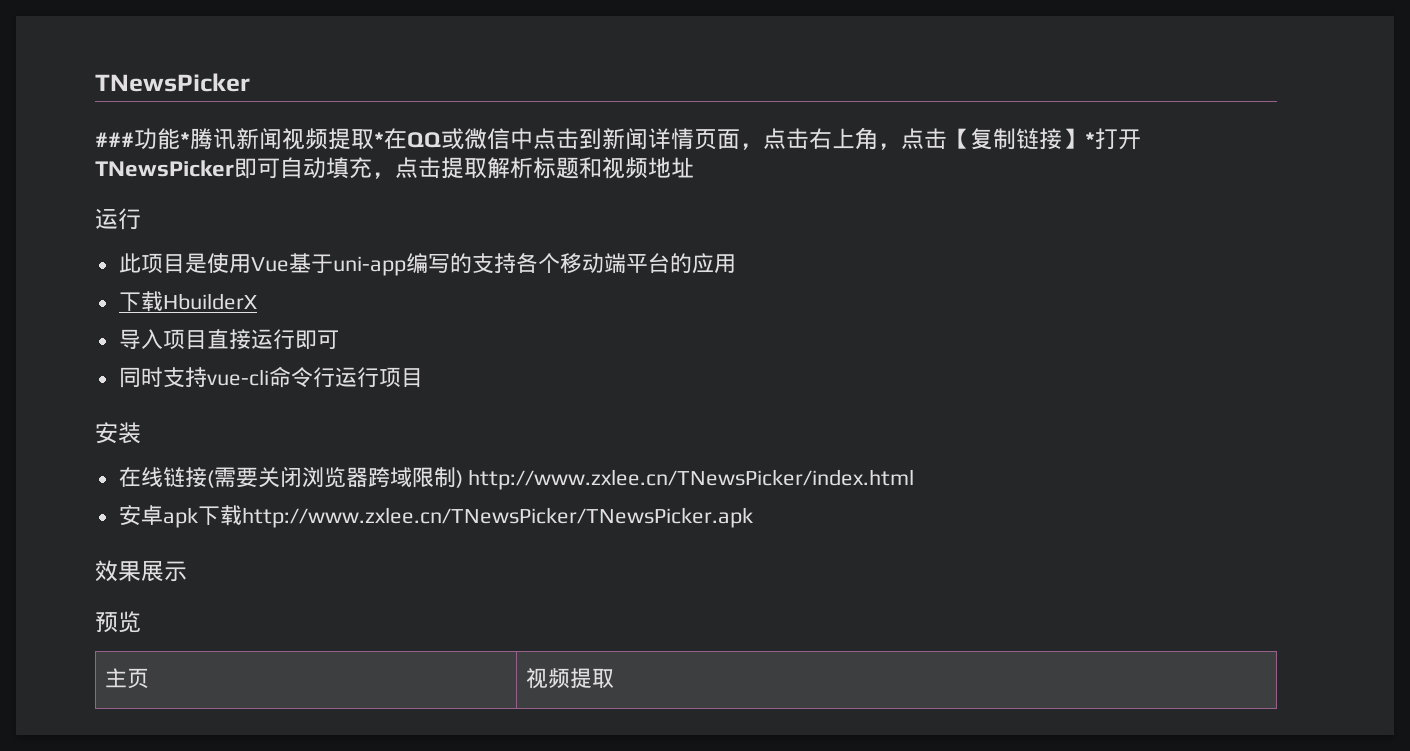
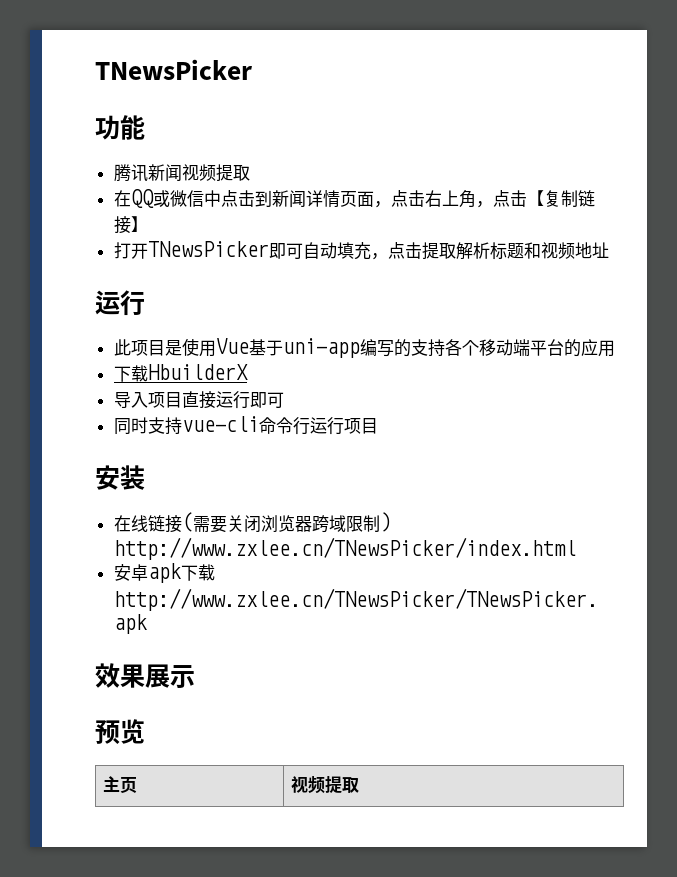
[95,132,134,147] ### -> (252, 69) none
[180,132,190,147] * -> (145, 127) //
[374,132,384,147] * -> (250, 173) //
[1085,132,1095,147] * -> (148, 224) //

